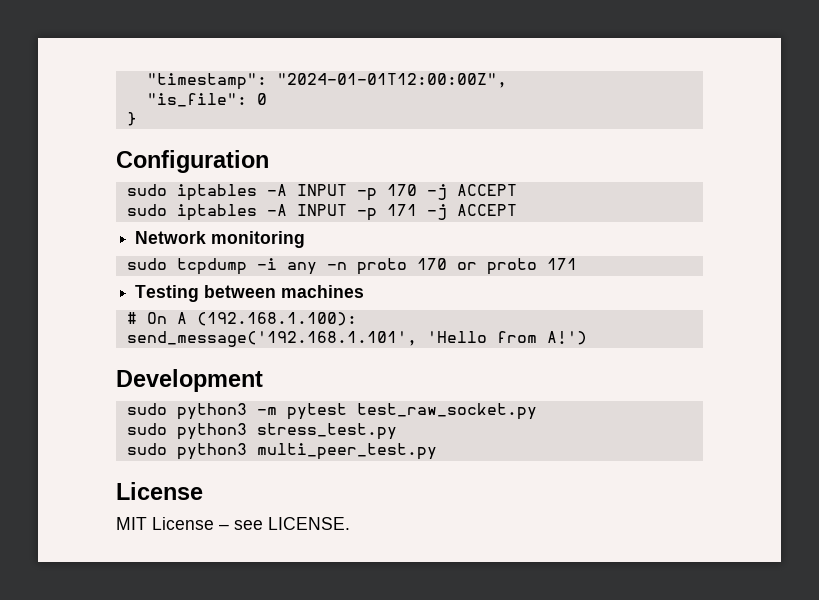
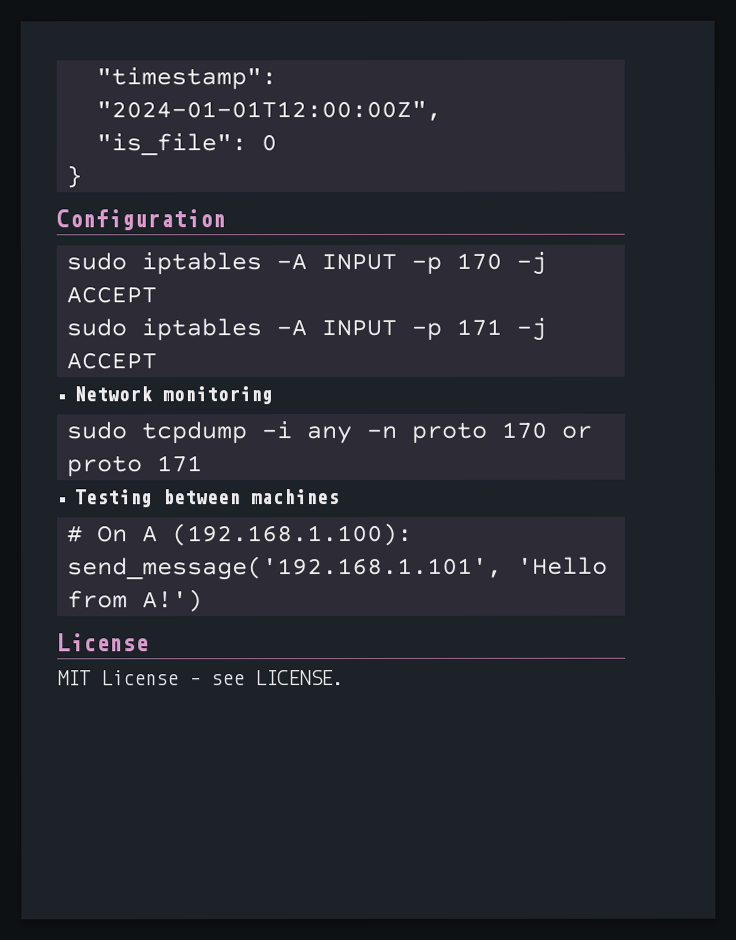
[116,369,263,392] [126,403,537,420] [126,423,397,440] [126,443,437,460] // Development // sudo python3 -m pytest test_raw_socket.py // sudo python3 stress_test.py // sudo python3 multi_peer_test.py -> (203, 601) none

